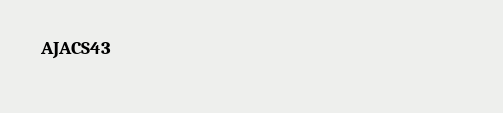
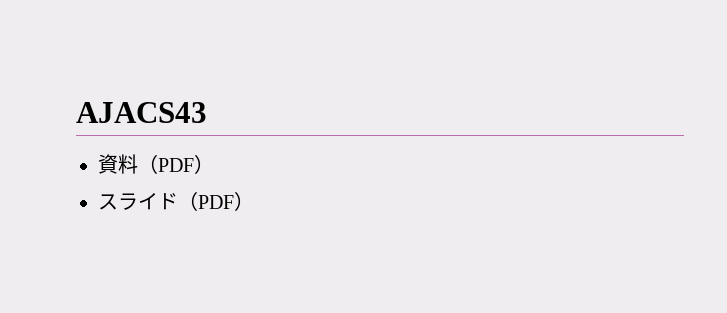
(111, 50) none -> [98,154,214,174] [98,191,254,211] // 資料（PDF） // スライド（PDF）

